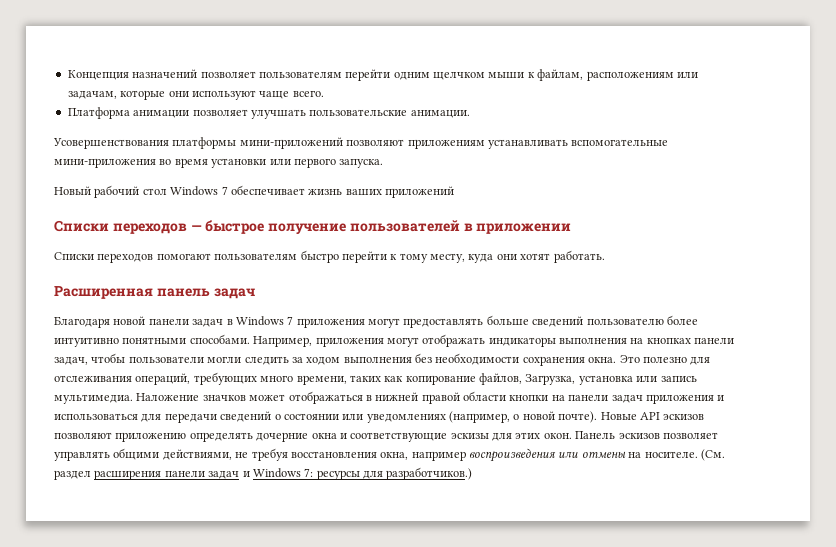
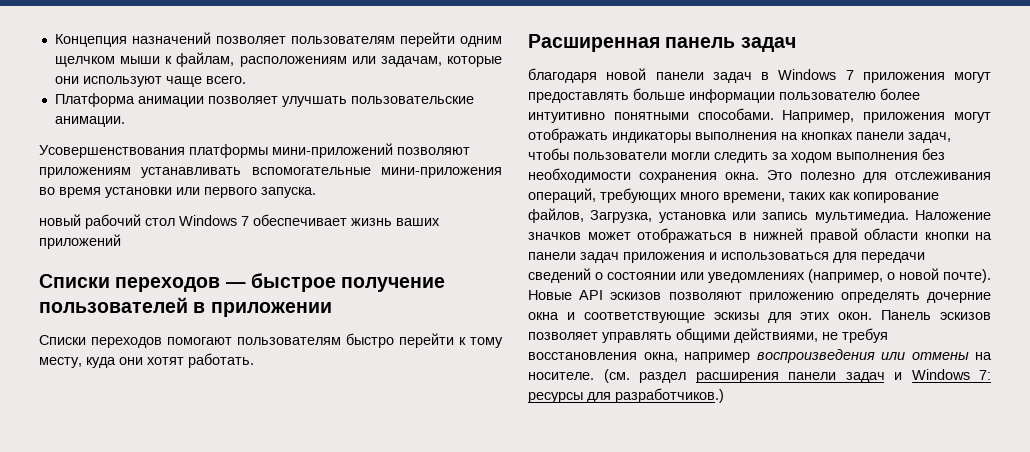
[54,186,91,195] Новый -> [39,214,81,226] новый
[54,316,110,328] Благодаря -> [528,68,597,83] благодаря
[532,316,584,327] сведений -> [689,89,775,103] информации
[700,449,725,461] (См. -> [603,369,630,383] (см.

